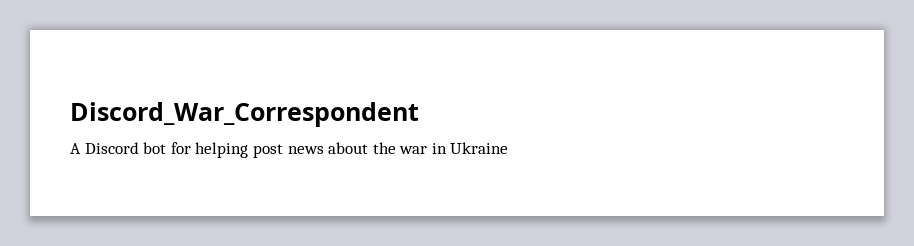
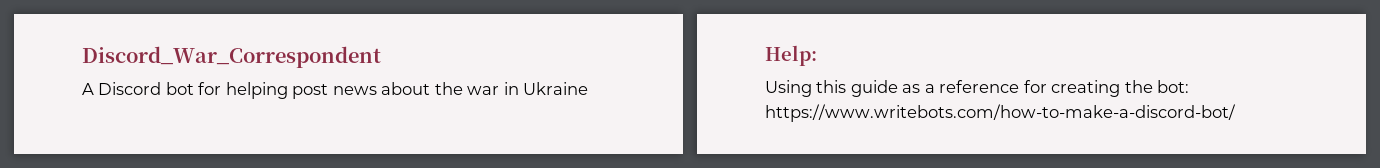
(509, 148) none -> [765,45,817,66] [765,80,1190,97] [765,104,1236,122] // Help: // Using this guide as a reference for creating the bot: https://www.writebots.com/how-to-make-a-discord-bot/

